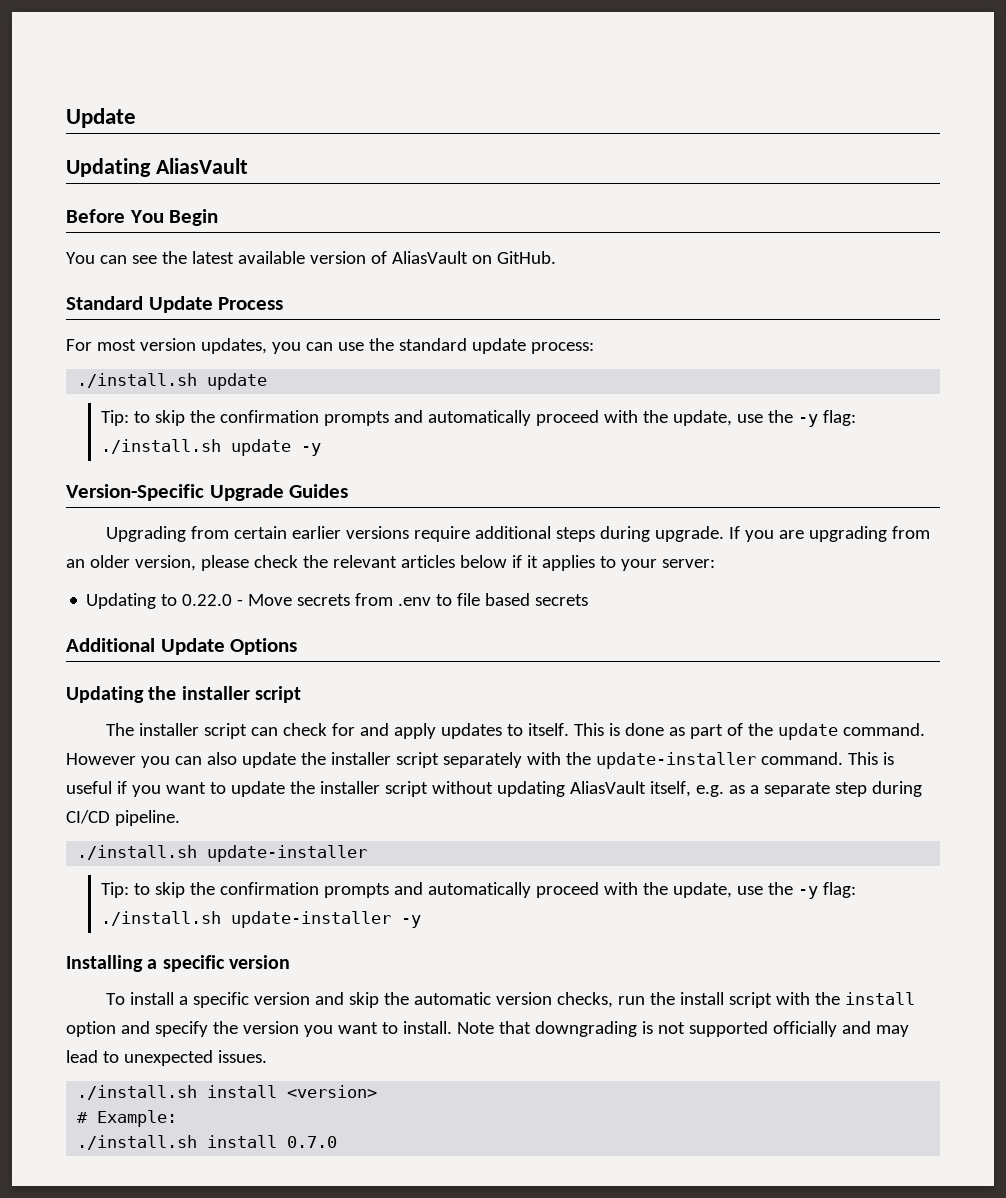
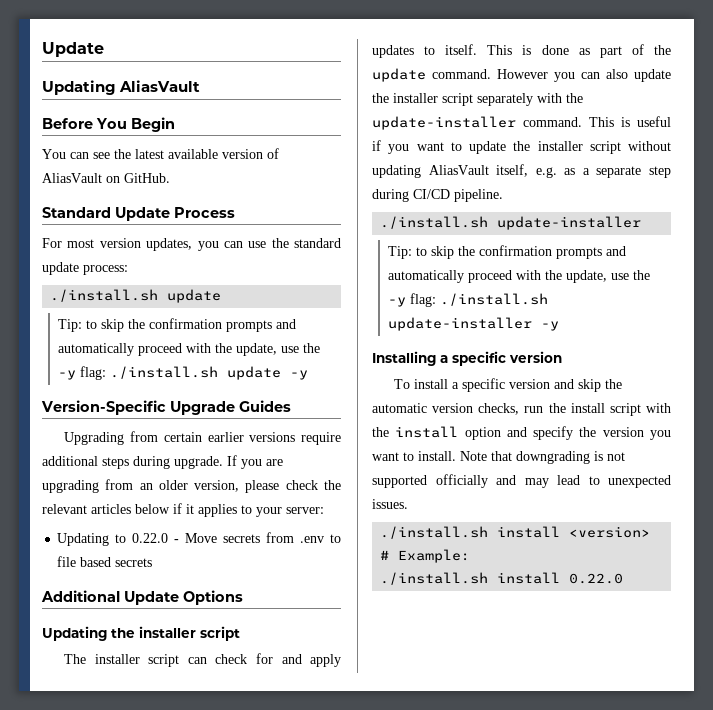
[287,1136,338,1148] 0.7.0 -> [569,573,624,584] 0.22.0

